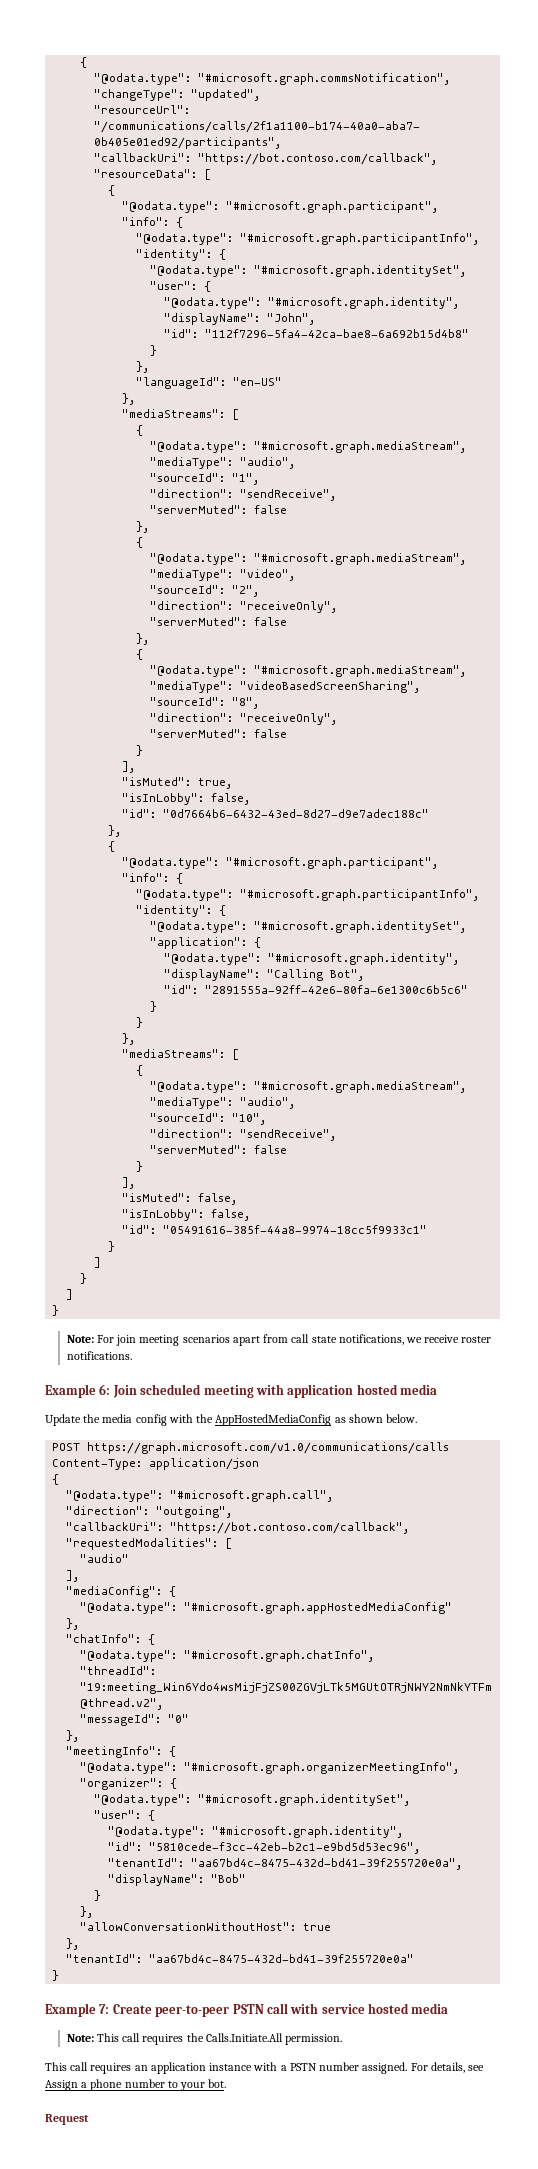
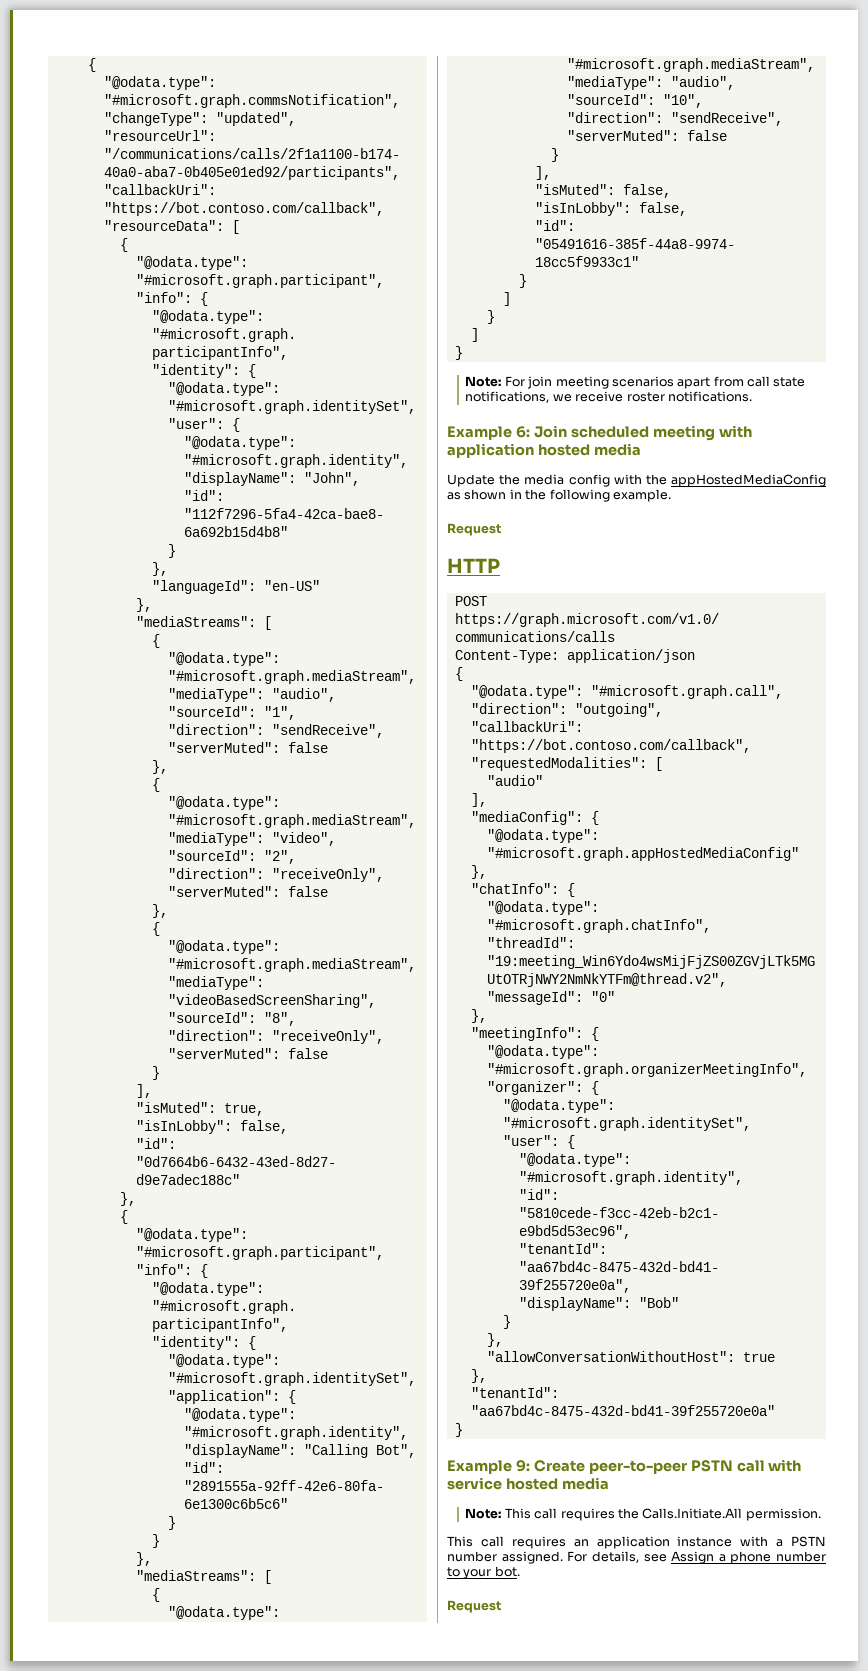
[215,1414,332,1426] AppHostedMediaConfig -> [671,474,826,487] appHostedMediaConfig
[386,1414,418,1423] below. -> [509,489,671,502] [447,523,501,536] [447,558,500,573] in the following example. // Request // HTTP
[99,2004,110,2014] 7: -> [515,1460,530,1472] 9:

